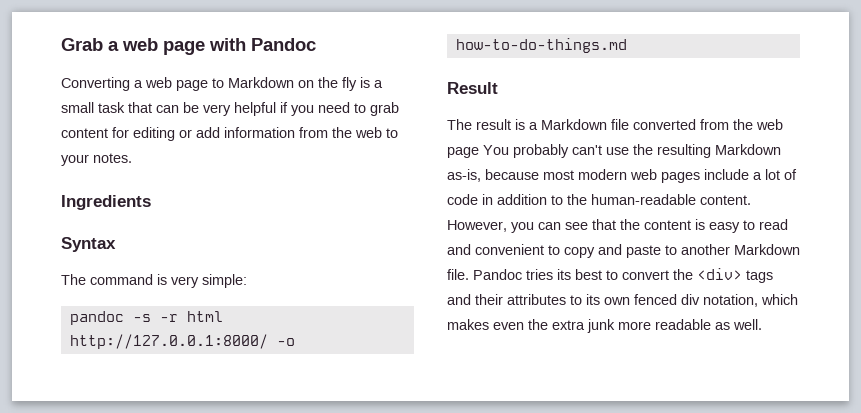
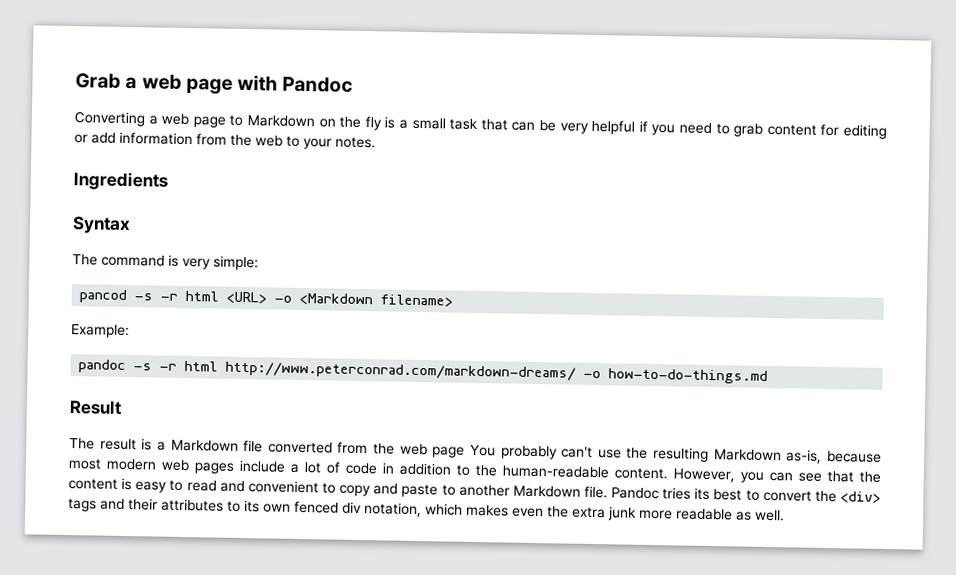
(247, 281) none -> [79,289,454,307] [71,324,130,339] // pancod -s -r html <URL> -o <Markdown filename> // Example:
[69,334,268,349] http://127.0.0.1:8000/ -> [225,361,577,381] http://www.peterconrad.com/markdown-dreams/

